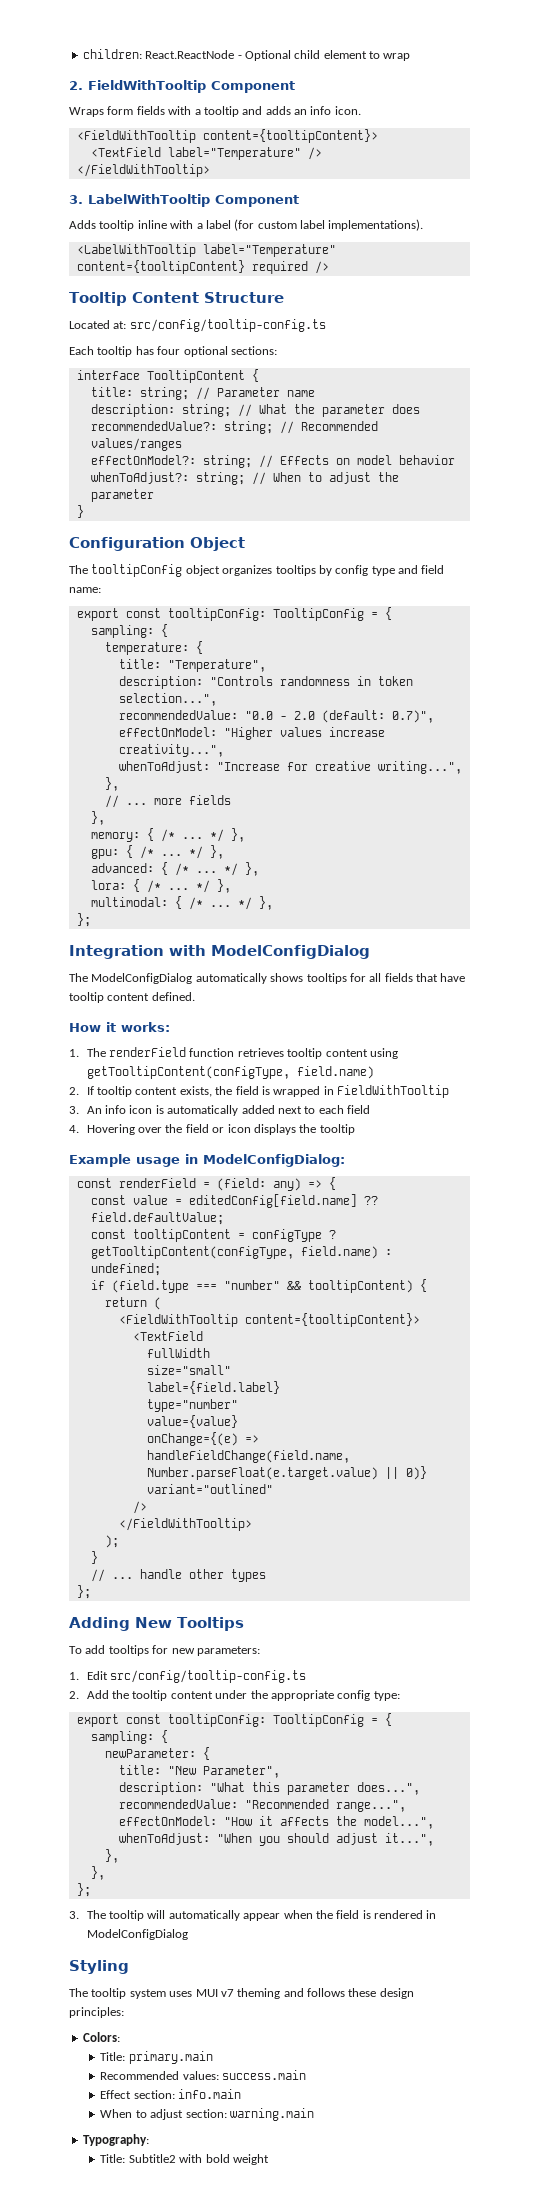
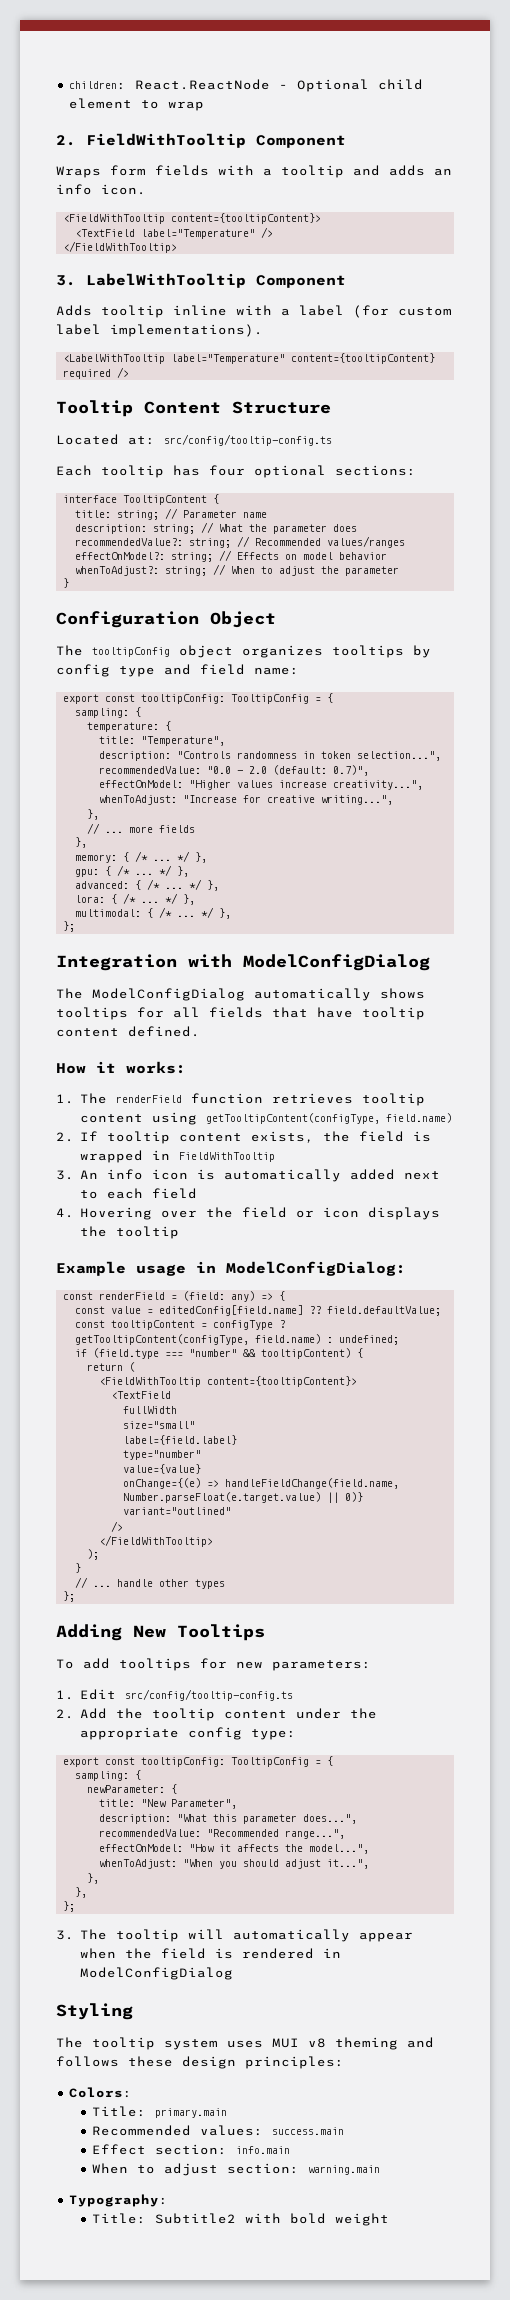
[220,1989,234,1997] v7 -> [308,2038,326,2048] v8

